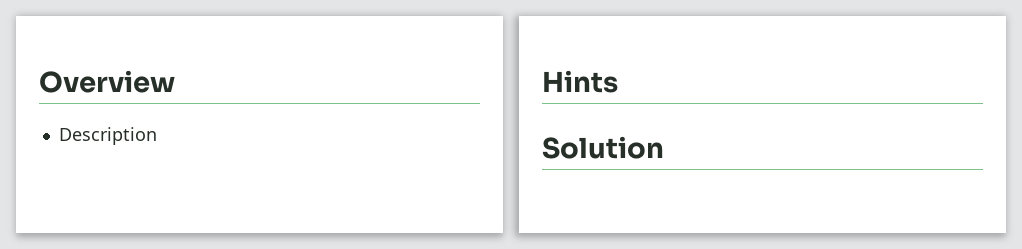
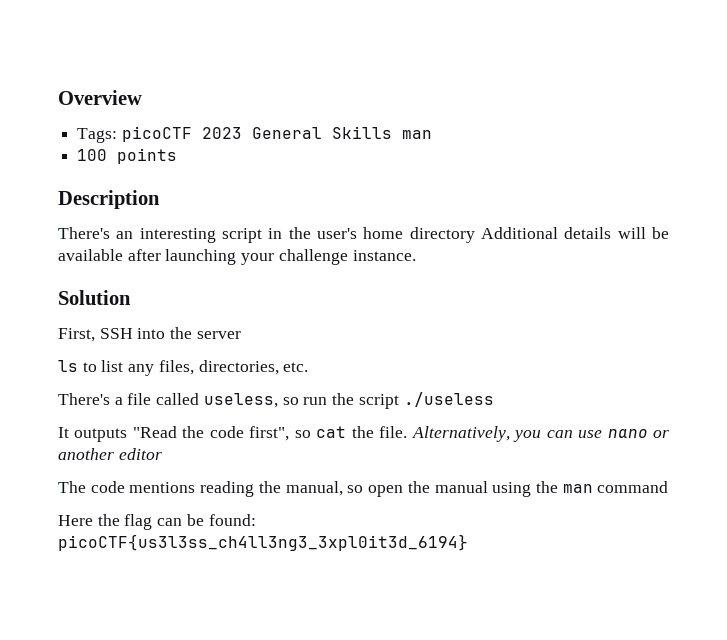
[58,127,157,145] [542,70,618,93] [542,136,664,159] Description // Hints // Solution -> [77,126,432,143] [77,148,178,164] [58,190,160,209] [58,227,669,243] [58,249,416,265] [58,290,131,305] [58,327,241,342] [58,360,309,376] [58,392,494,409] [58,426,669,442] [58,448,162,460] [58,481,669,497] [58,514,256,530] [58,534,468,551] Tags: picoCTF 2023 General Skills man // 100 points // Description // There's an interesting script in the user's home directory Additional details will be available after launching your challenge instance. // Solution // First, SSH into the server // ls to list any files, directories, etc. // There's a file called useless, so run the script ./useless // It outputs "Read the code first", so cat the file. Alternatively, you can use nano or another editor // The code mentions reading the manual, so open the manual using the man command // Here the flag can be found: picoCTF{us3l3ss_ch4ll3ng3_3xpl0it3d_6194}

